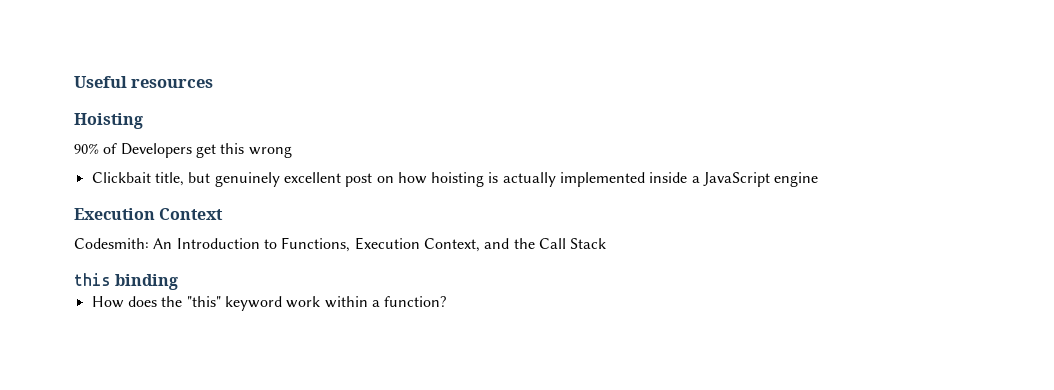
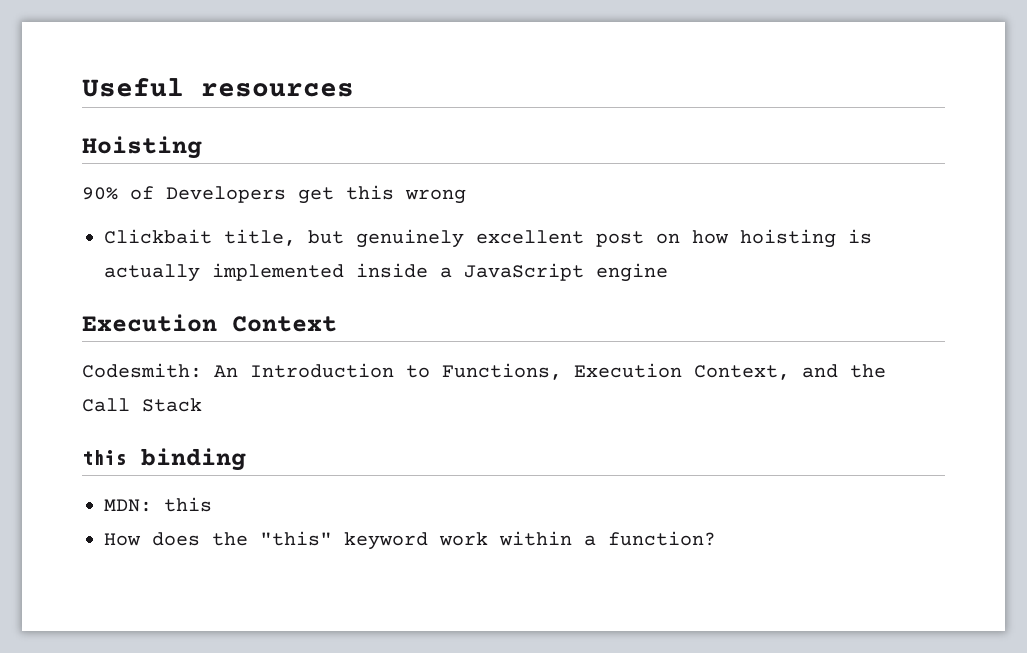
(179, 282) none -> [104,497,212,512] // MDN: this

